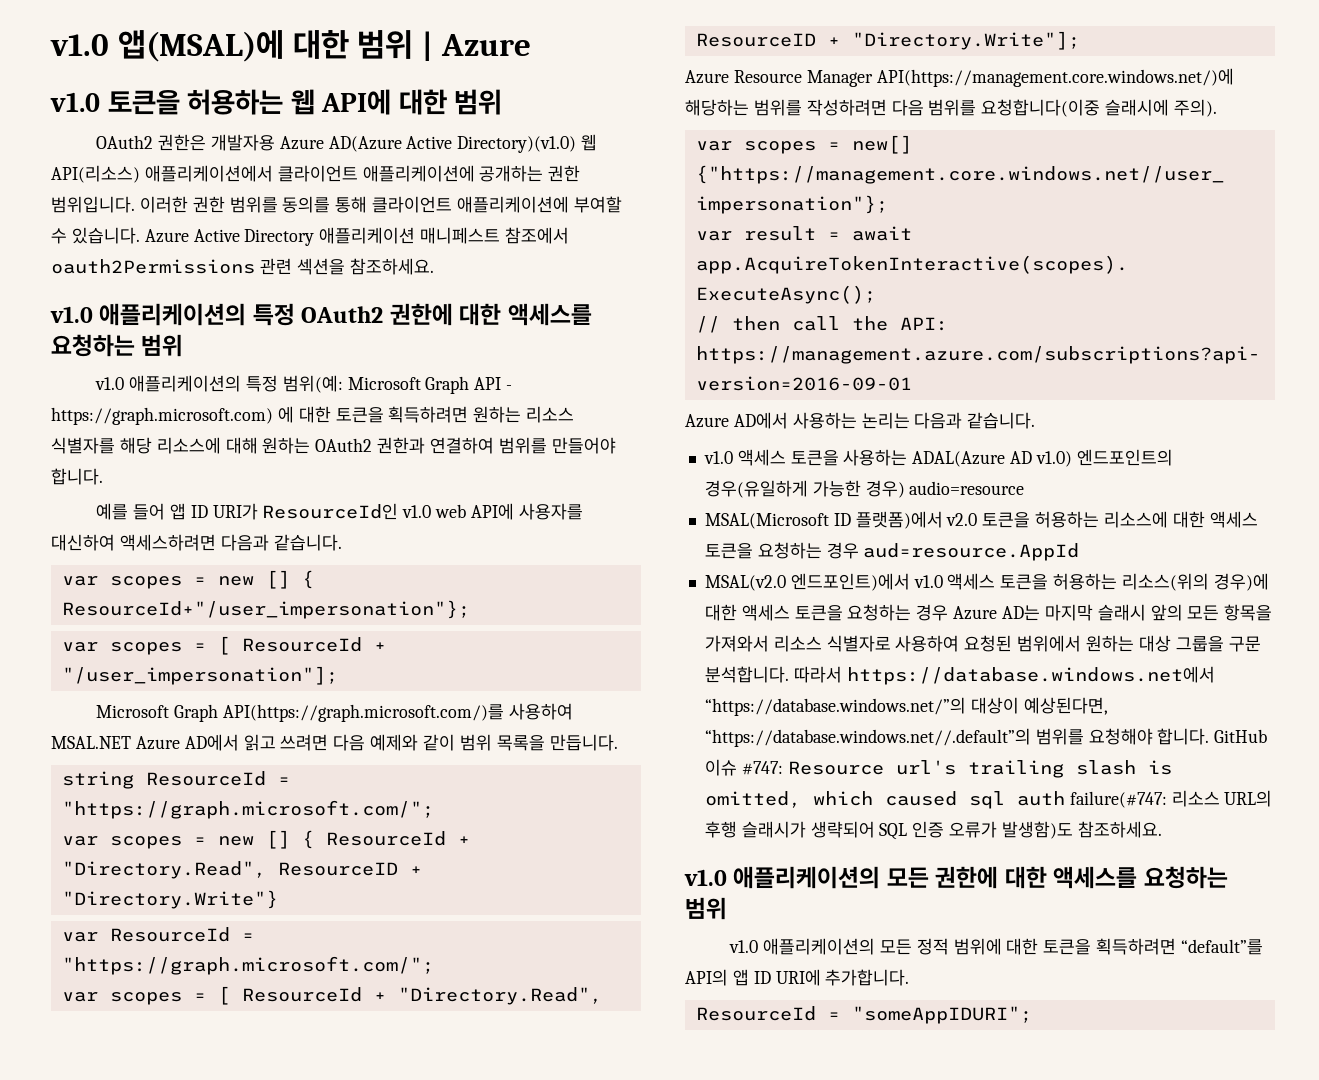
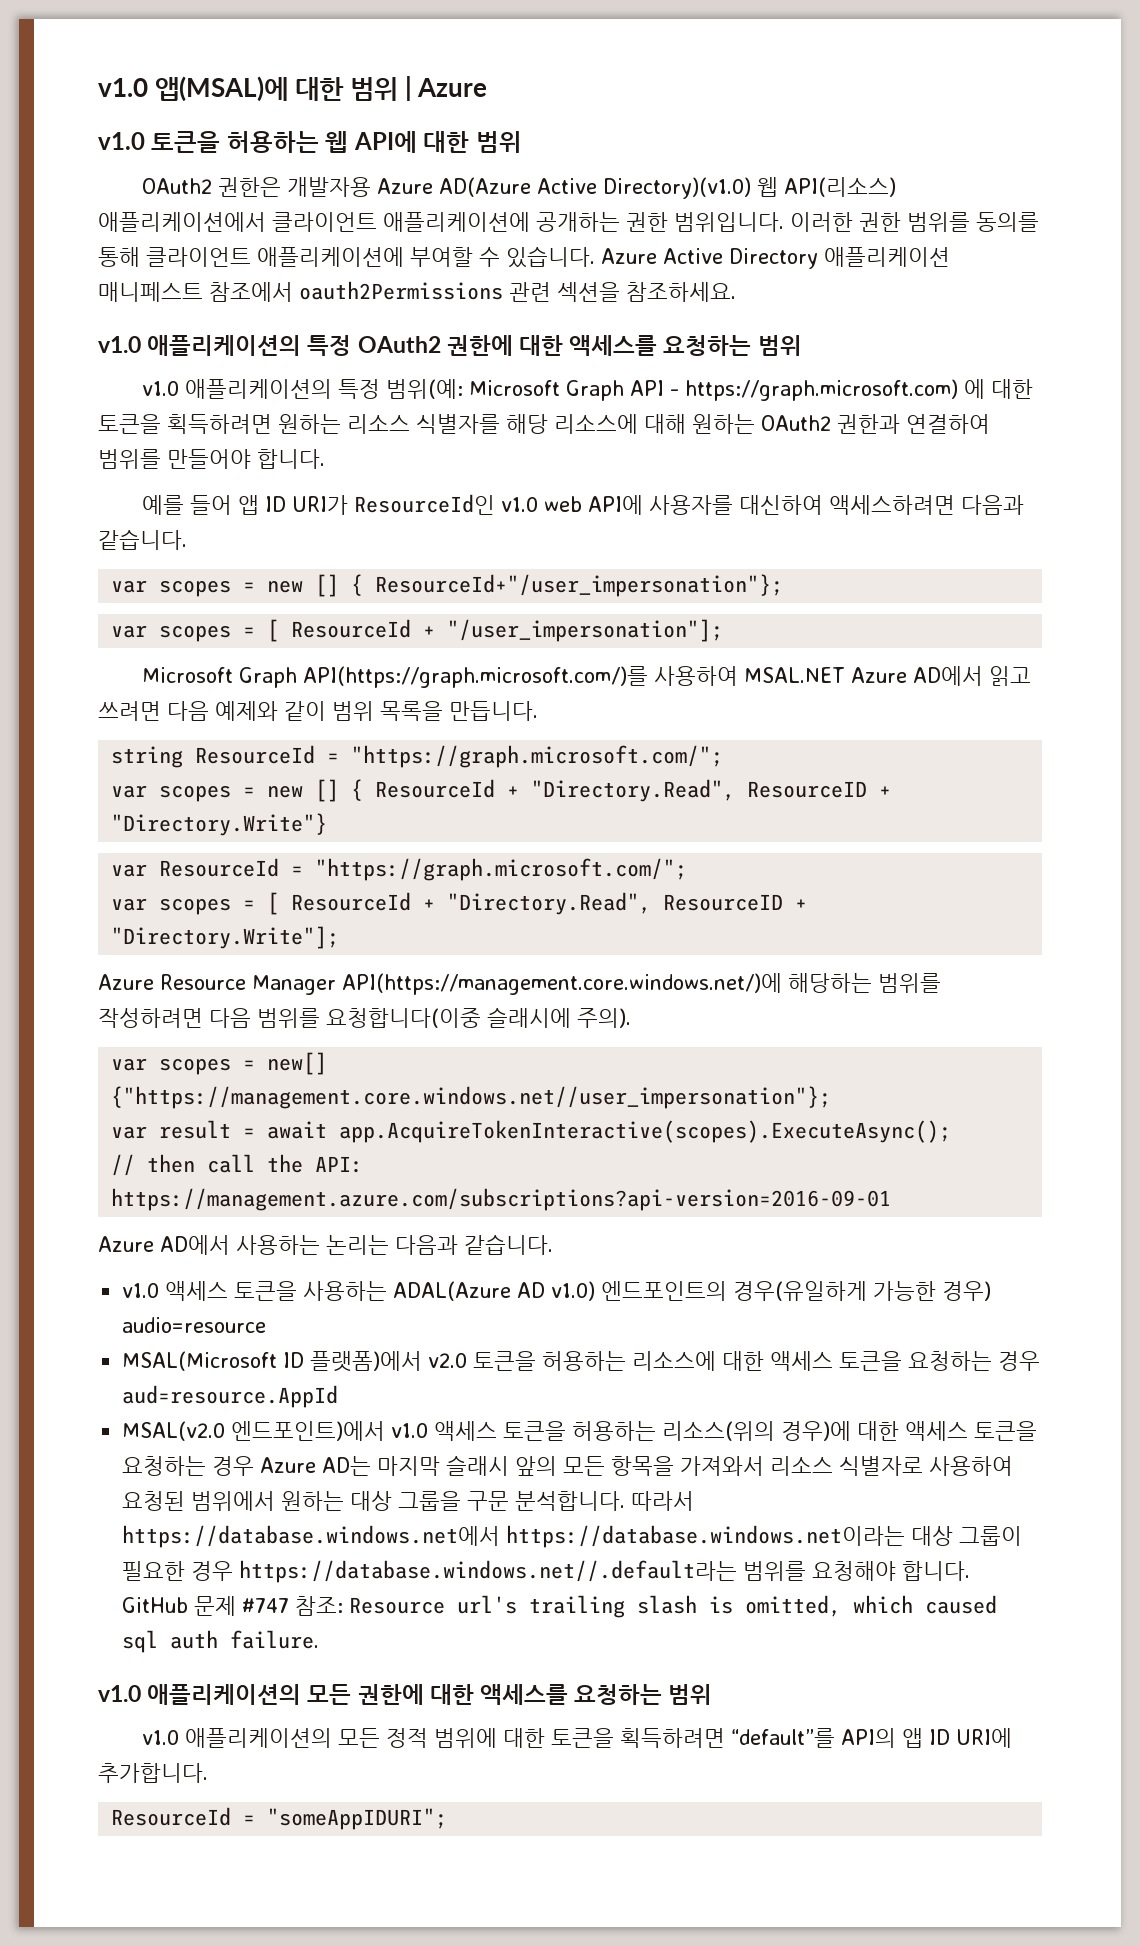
[704,697,1108,716] [704,728,1031,747] “https://database.windows.net/”의 대상이 예상된다면, “https://database.windows.net//.default”의 -> [506,1525,1023,1548] [122,1560,738,1583] https://database.windows.net이라는 대상 그룹이 필요한 경우 https://database.windows.net//.default라는
[704,759,783,776] 이슈 #747: -> [194,1596,344,1616] 문제 #747 참조:
[1069,790,1273,808] [704,821,1162,840] failure(#747: 리소스 URL의 후행 슬래시가 생략되어 SQL 인증 오류가 발생함)도 참조하세요. -> [230,1630,320,1649] failure.

